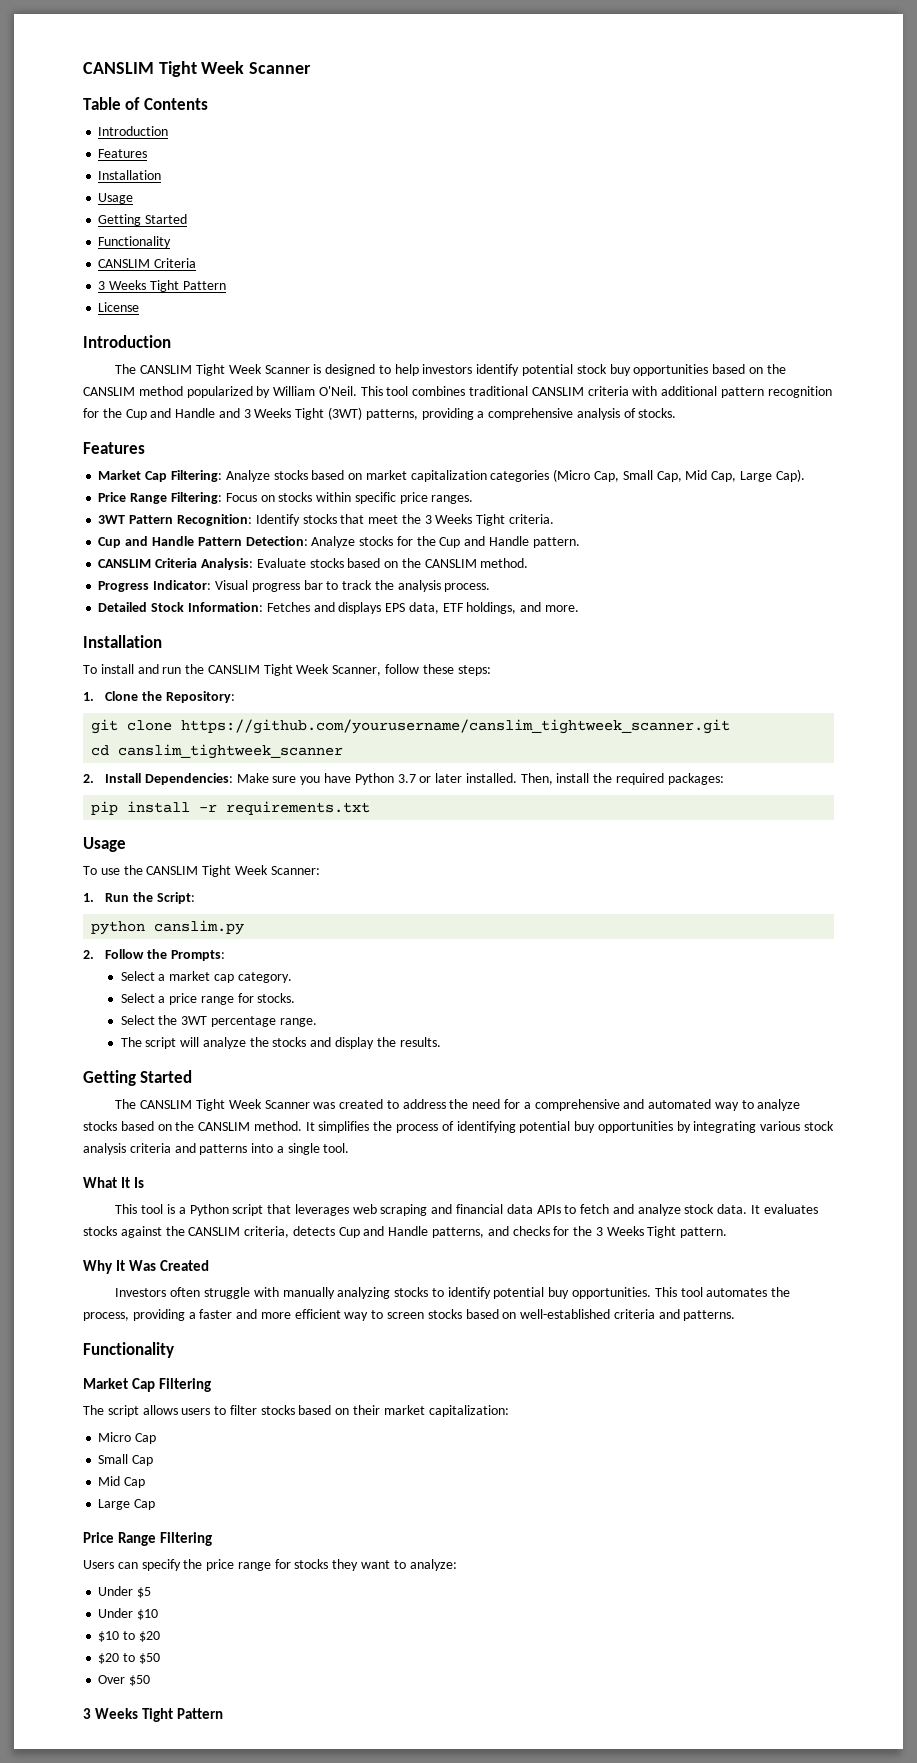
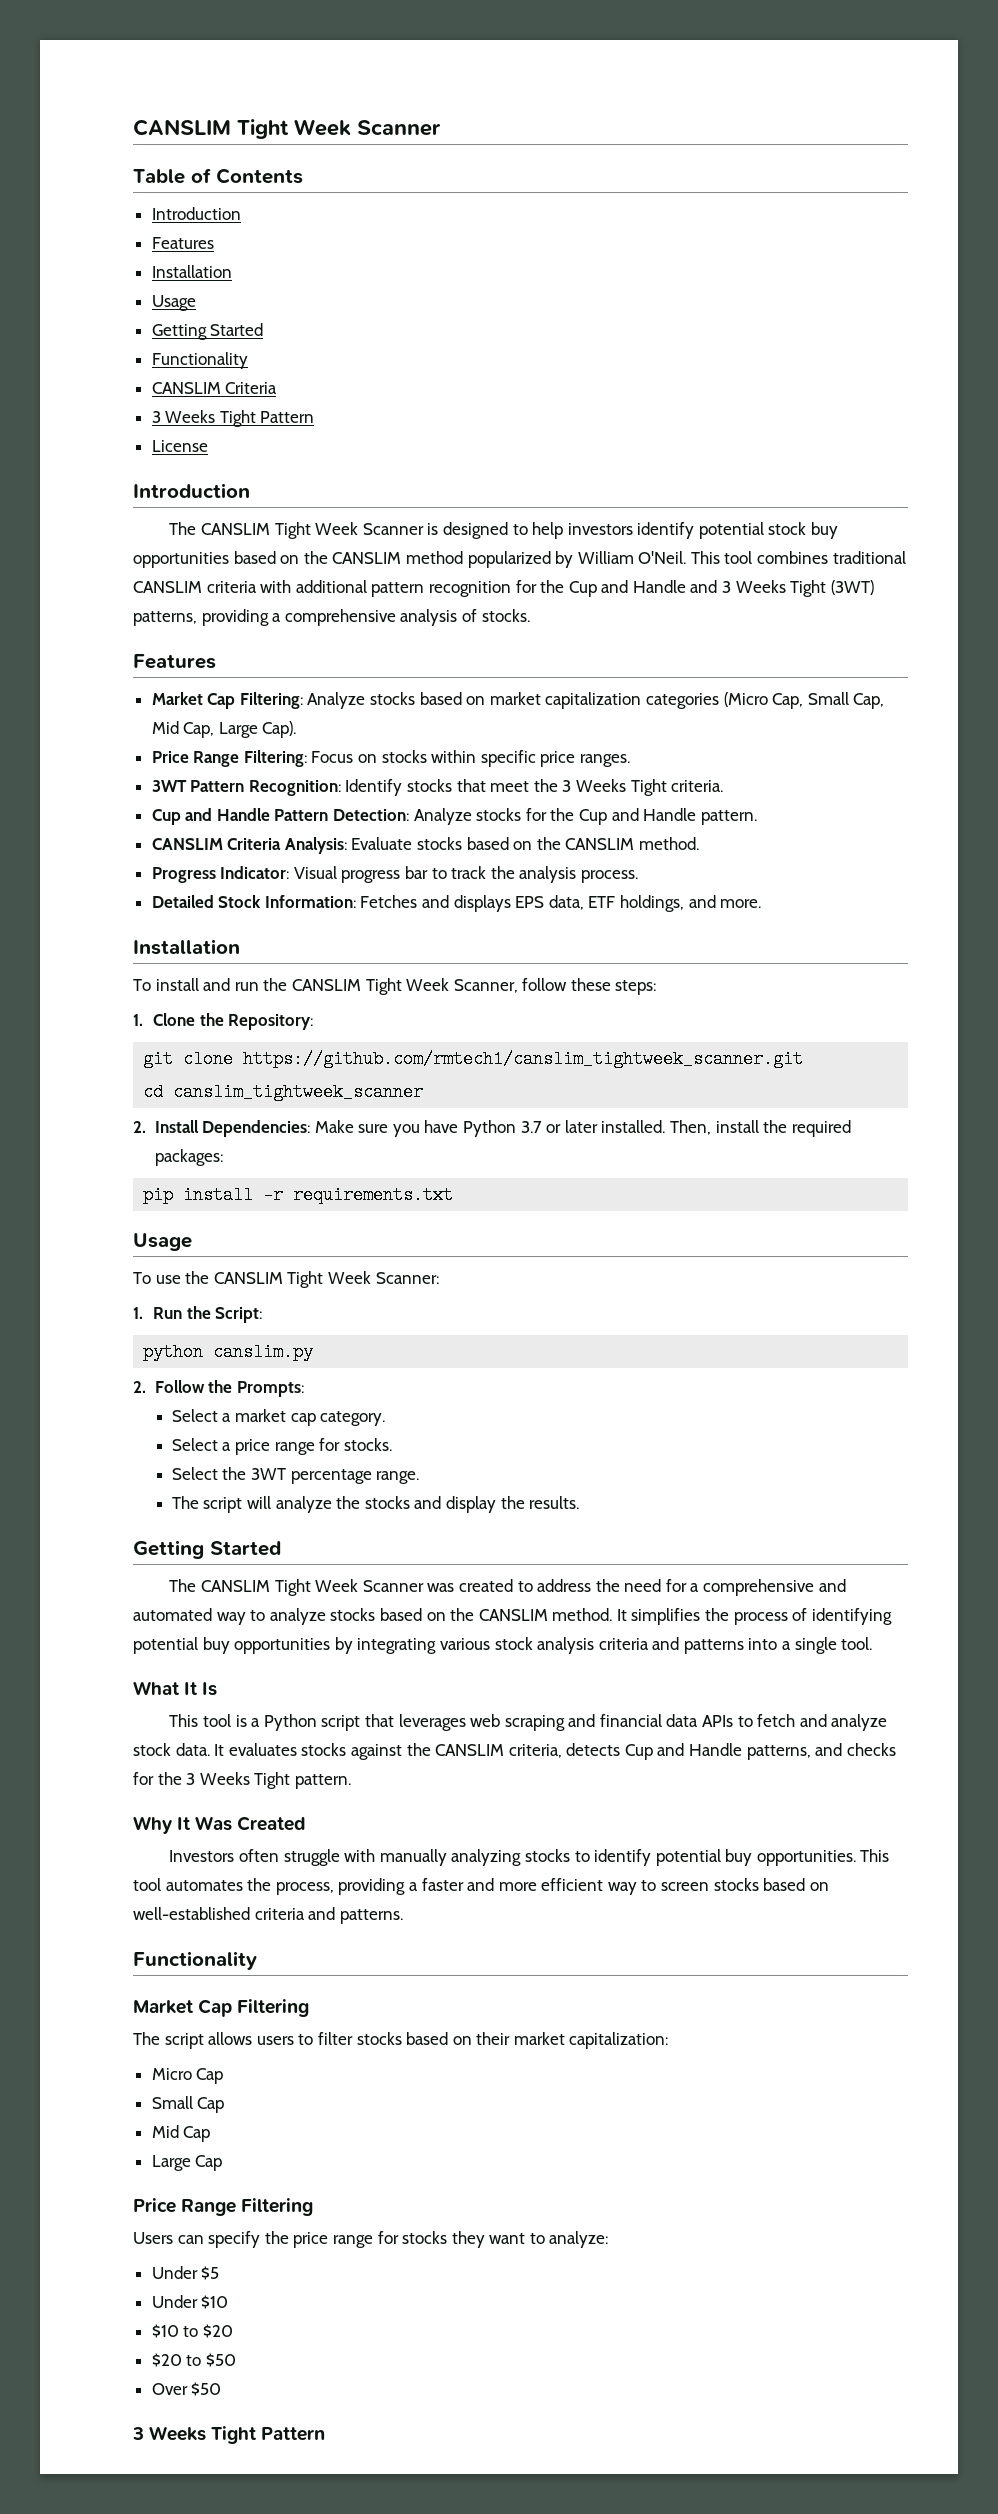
[181,719,731,734] https://github.com/yourusername/canslim_tightweek_scanner.git -> [243,1050,804,1068] https://github.com/rmtech1/canslim_tightweek_scanner.git

